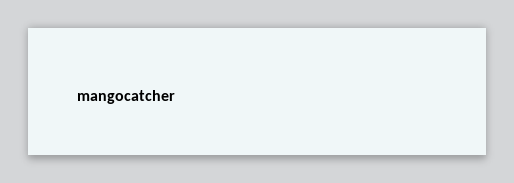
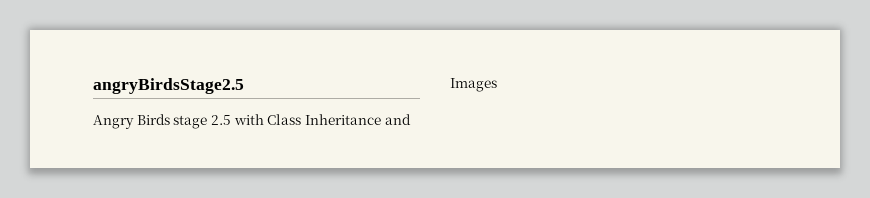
[77,90,175,104] mangocatcher -> [93,78,244,94] [93,114,411,129] [450,78,497,92] angryBirdsStage2.5 // Angry Birds stage 2.5 with Class Inheritance and Images

